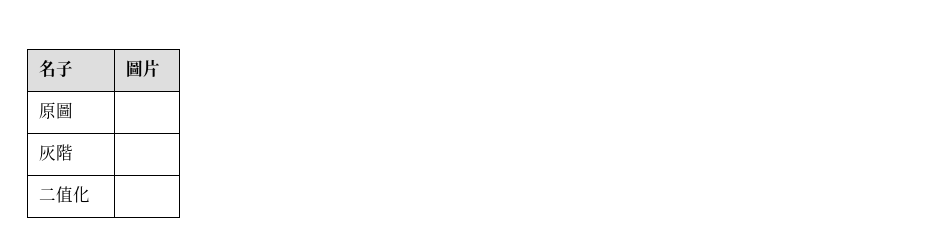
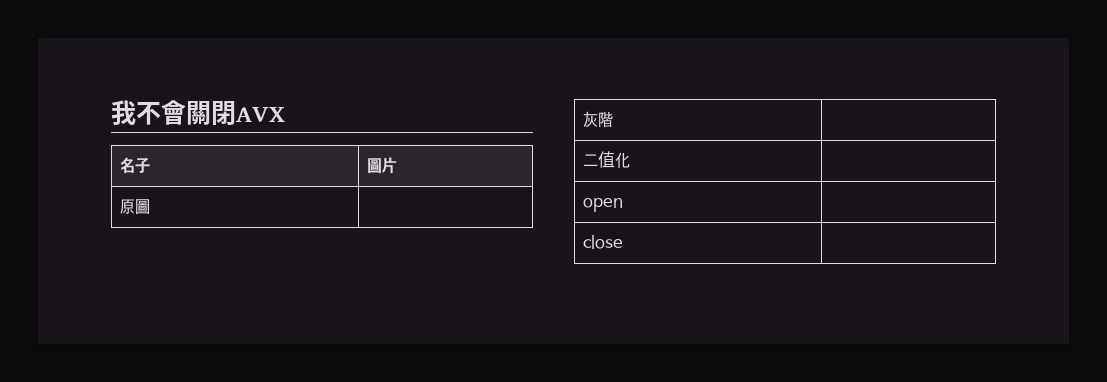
(39, 68) none -> [111,100,285,125] 我不會關閉AVX //
(91, 194) none -> [582,198,623,212] [582,235,623,249] // open | // close |

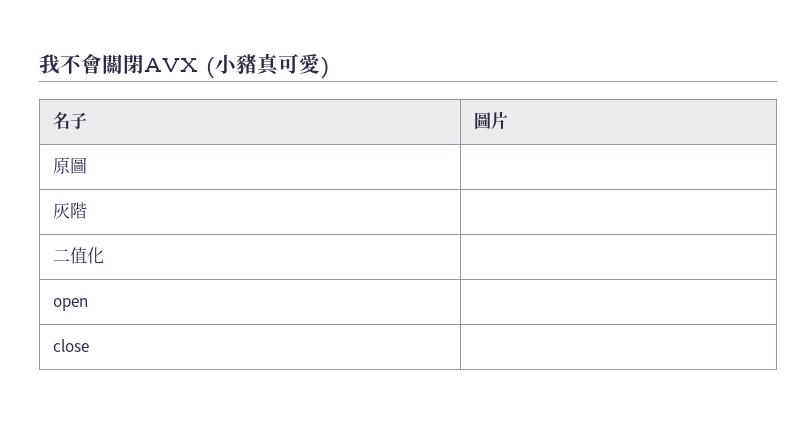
(285, 114) none -> [206,53,329,79] (小豬真可愛)

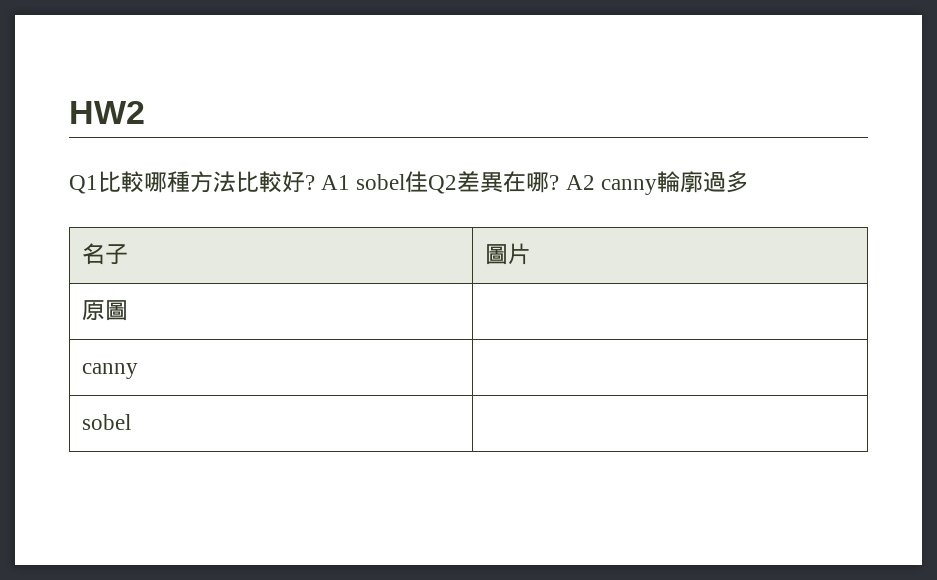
[39,53,329,79] 我不會關閉AVX (小豬真可愛) -> [69,101,145,124] [69,171,749,195] HW2 // Q1比較哪種方法比較好? A1 sobel佳Q2差異在哪? A2 canny輪廓過多
[52,202,87,219] [52,247,104,264] [52,298,88,311] [52,339,89,352] 灰階 | // 二值化 | // open | // close -> [82,363,139,379] [82,414,132,430] canny | // sobel

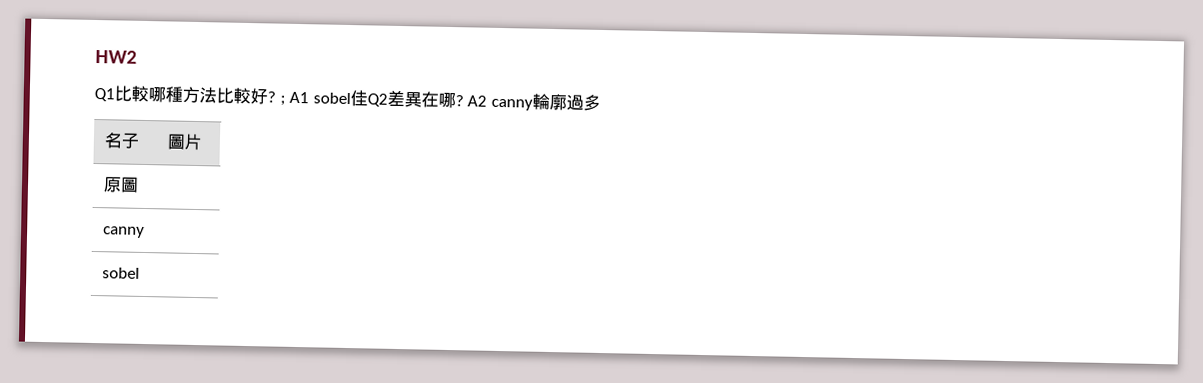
(315, 182) none -> [279,95,286,106] ;

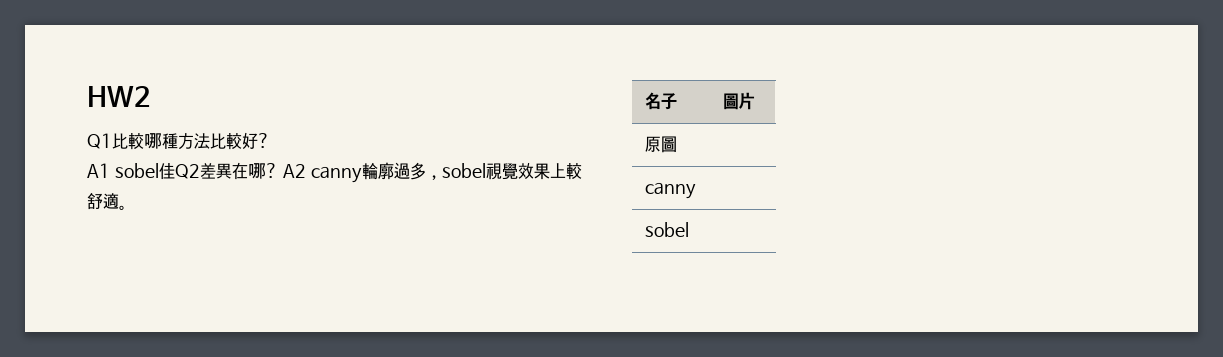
[279,95,286,106] ; -> (270, 140) //
(601, 102) none -> [425,162,582,180] [87,192,127,210] ，sobel視覺效果上較舒適。

